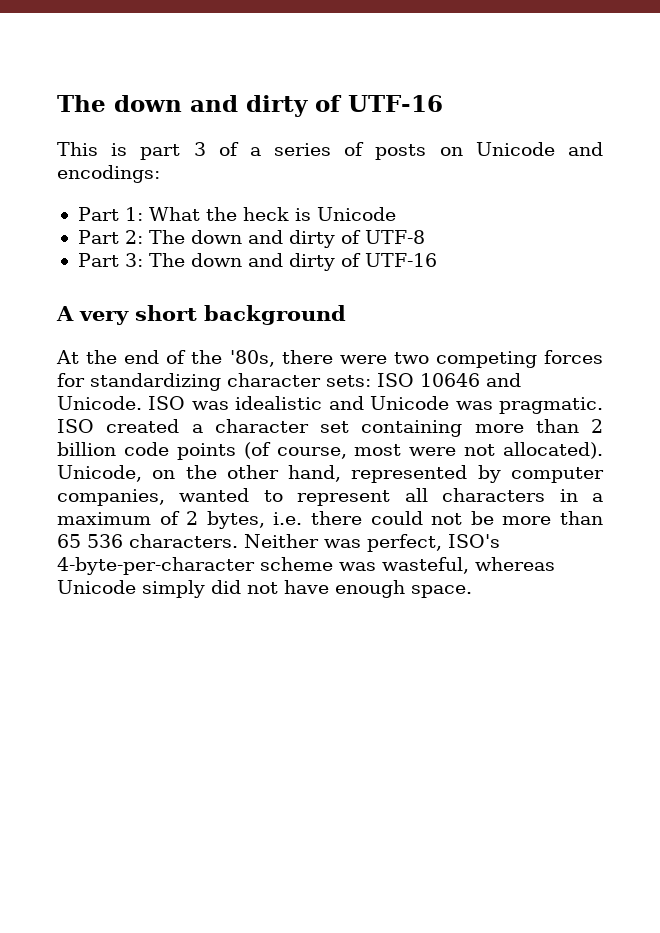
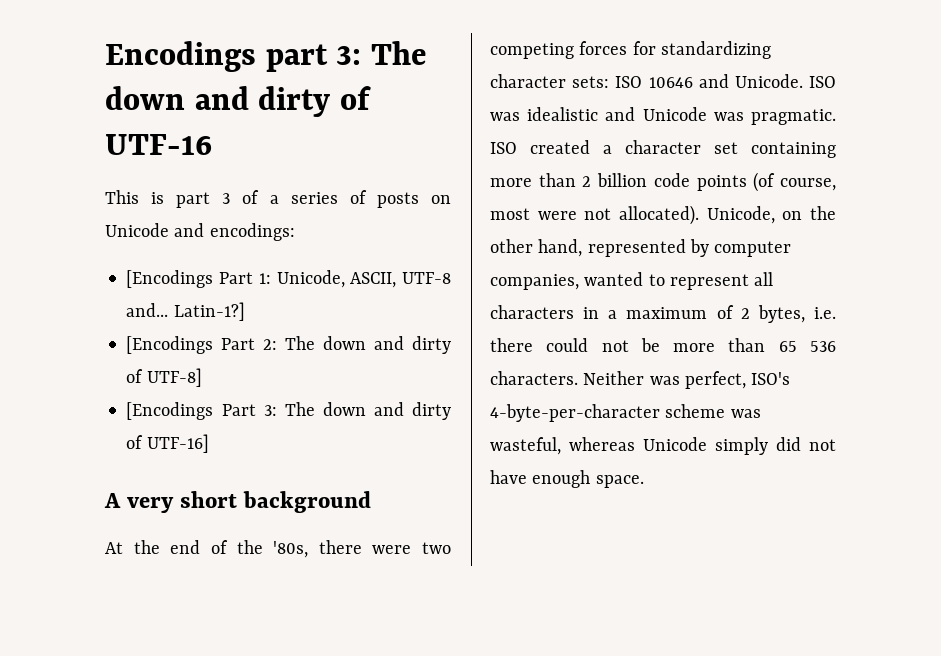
(57, 103) none -> [105,41,362,72] Encodings part 3:
(160, 174) none -> [126,270,214,288] [Encodings
[148,207,396,221] What the heck is Unicode // -> [276,270,452,288] [126,302,245,321] [126,336,214,354] Unicode, ASCII, UTF-8 and... Latin-1?] // [Encodings
[364,230,425,244] UTF-8 // -> [146,368,202,387] [126,402,214,420] UTF-8] // [Encodings
[364,253,437,267] UTF-16 -> [146,434,209,453] UTF-16]

